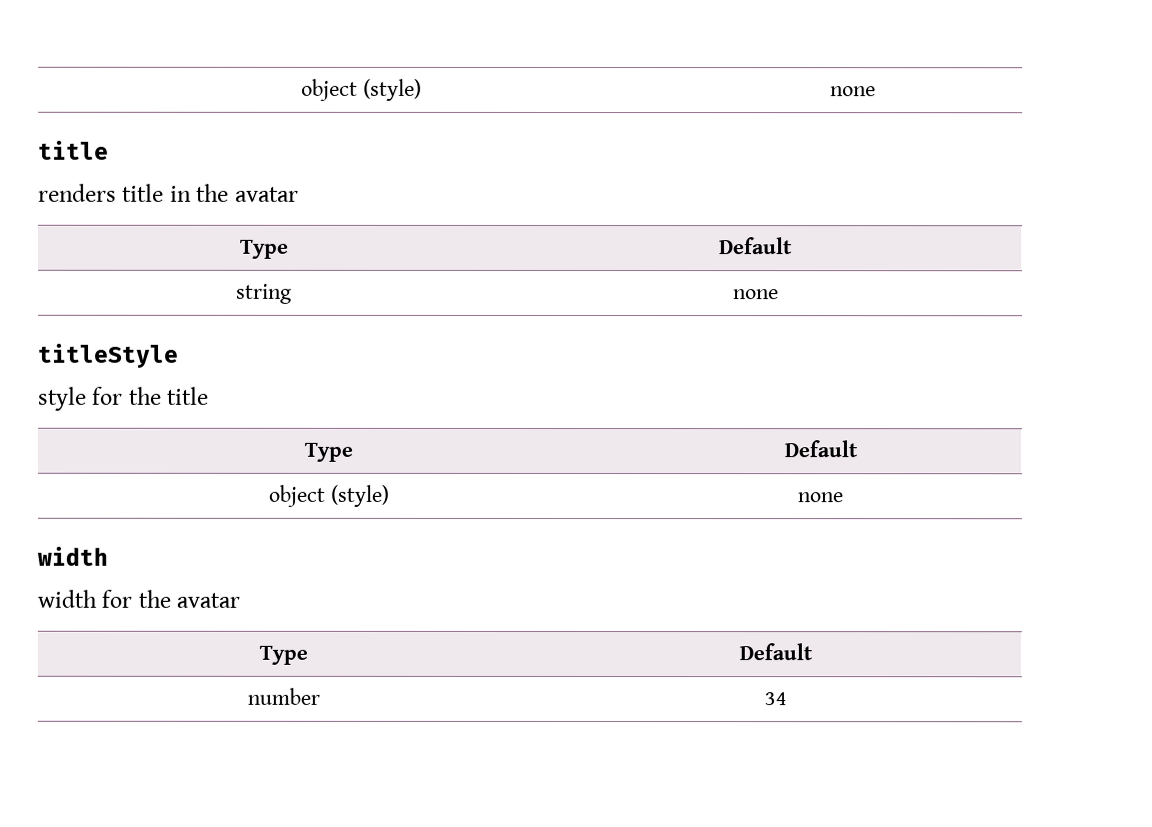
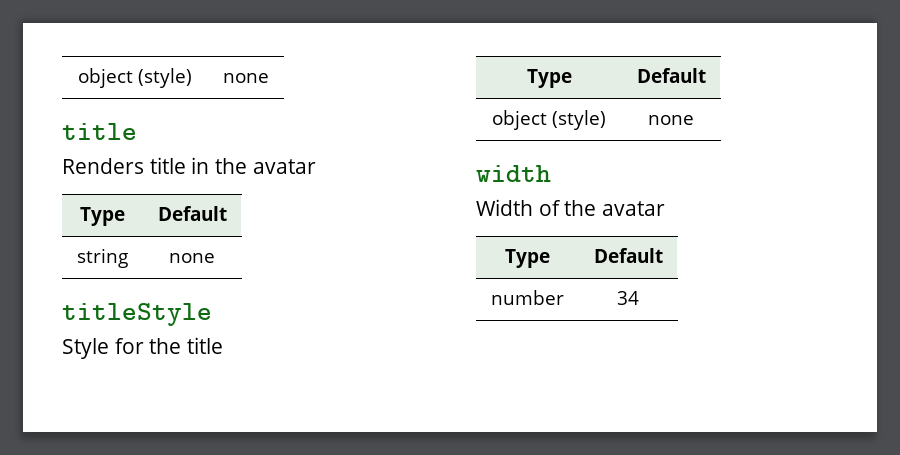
[38,183,117,202] renders -> [62,158,144,174] Renders
[38,386,87,411] style -> [62,338,109,359] Style
[37,589,133,608] width for -> [476,199,561,216] Width of

